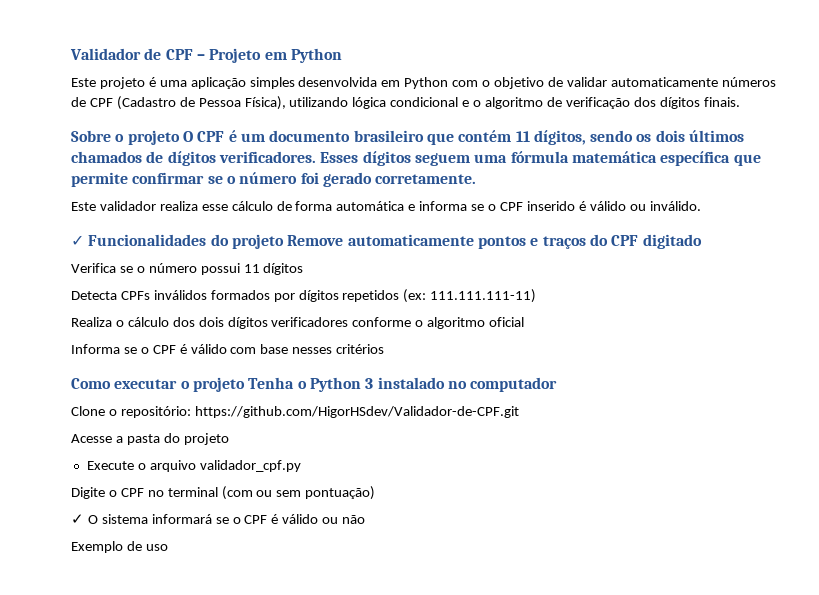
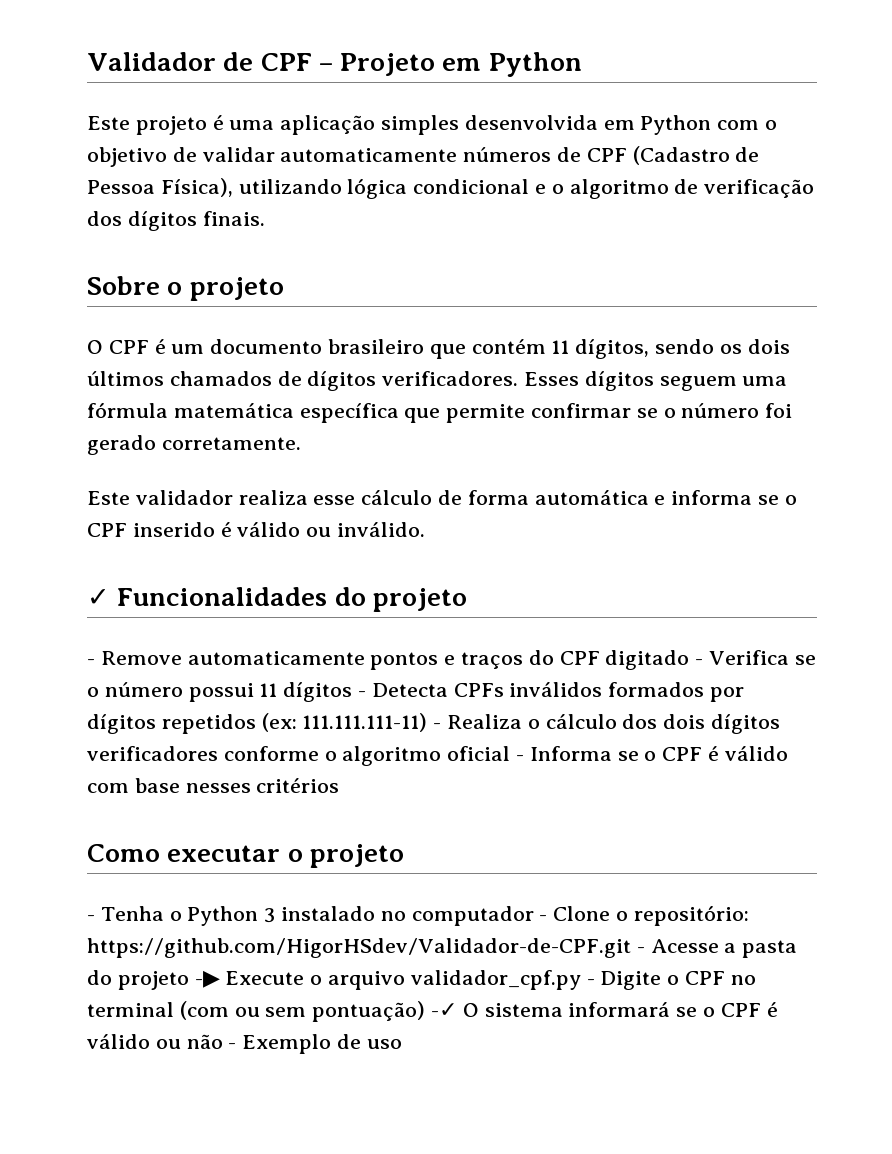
(180, 137) none -> (284, 289) //
(284, 241) none -> [87,659,95,665] // -
(702, 241) // -> [695,659,704,665] -
(304, 269) // -> [358,691,367,697] -
(537, 296) // -> [433,723,442,729] -
(525, 322) // -> [516,755,525,761] -
(245, 384) none -> [87,915,95,921] // -
(558, 384) // -> [539,915,548,921] -
(519, 412) // -> [636,947,645,953] -
(229, 439) // -> [194,970,220,988] -▶
(301, 466) // -> [586,979,595,985] -
[71,514,84,524] // ✓ -> [431,1003,458,1017] -✓
(366, 519) // -> [228,1043,237,1049] -

